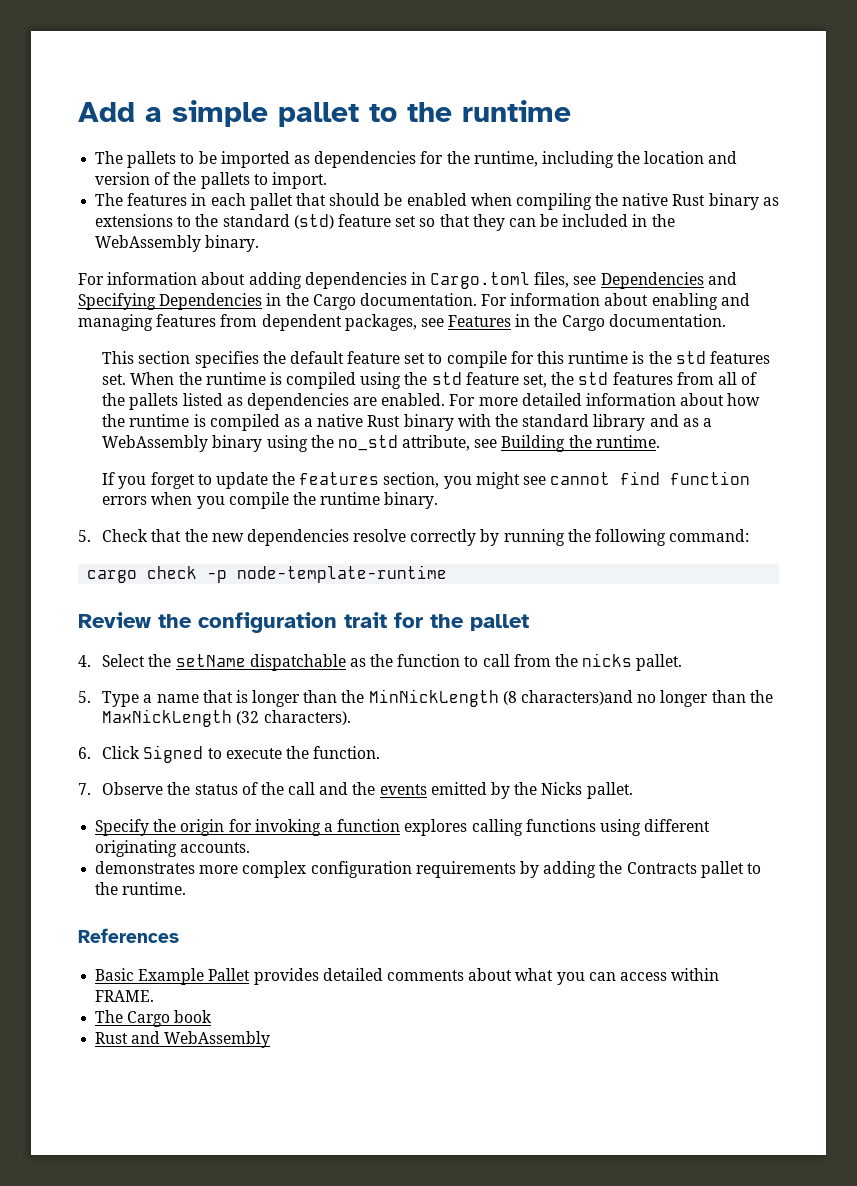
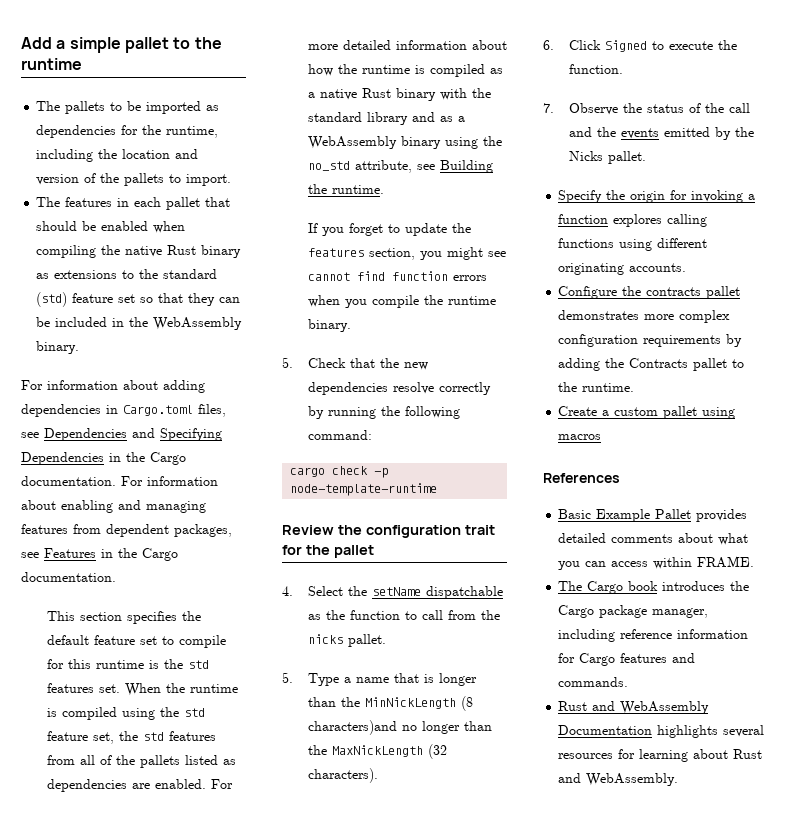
(251, 847) none -> [558,286,741,299] Configure the contracts pallet
(187, 888) none -> [558,406,736,419] [558,434,602,440] // Create a custom pallet using macros
[95,1031,271,1048] // Rust and WebAssembly -> [662,581,750,591] [558,605,709,618] [558,629,749,642] [558,653,696,666] [558,677,629,687] [558,701,710,714] [558,725,765,738] [558,749,763,762] [558,773,679,786] introduces the Cargo package manager, including reference information for Cargo features and commands. // Rust and WebAssembly Documentation highlights several resources for learning about Rust and WebAssembly.

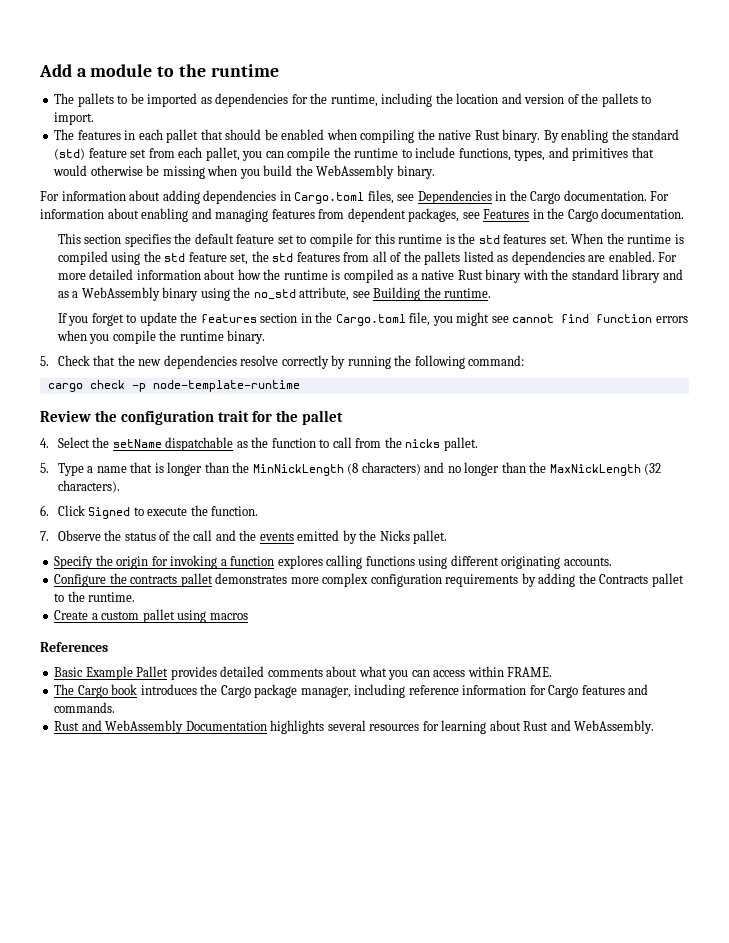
[69,37,169,53] simple pallet -> [90,64,153,77] module
[201,245,242,258] [36,270,135,279] binary as extensions to -> [502,129,609,143] binary. By enabling
[140,293,241,306] [36,317,125,327] so that they can be included in -> [148,147,654,161] [53,165,293,179] from each pallet, you can compile the runtime to include functions, types, and primitives that would otherwise be missing when you build
[132,428,222,441] [21,452,104,465] and Specifying Dependencies -> (492, 197) none
[368,248,415,260] section, -> [260,312,431,326] section in the Cargo.toml file,
[307,720,397,735] characters)and -> [361,462,445,475] characters) and

